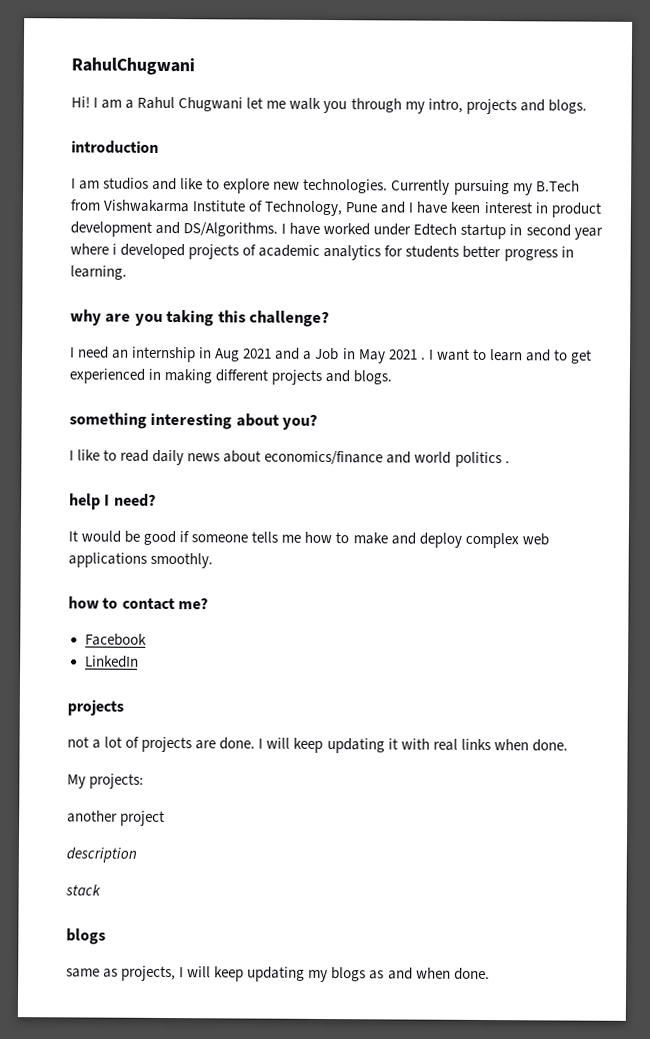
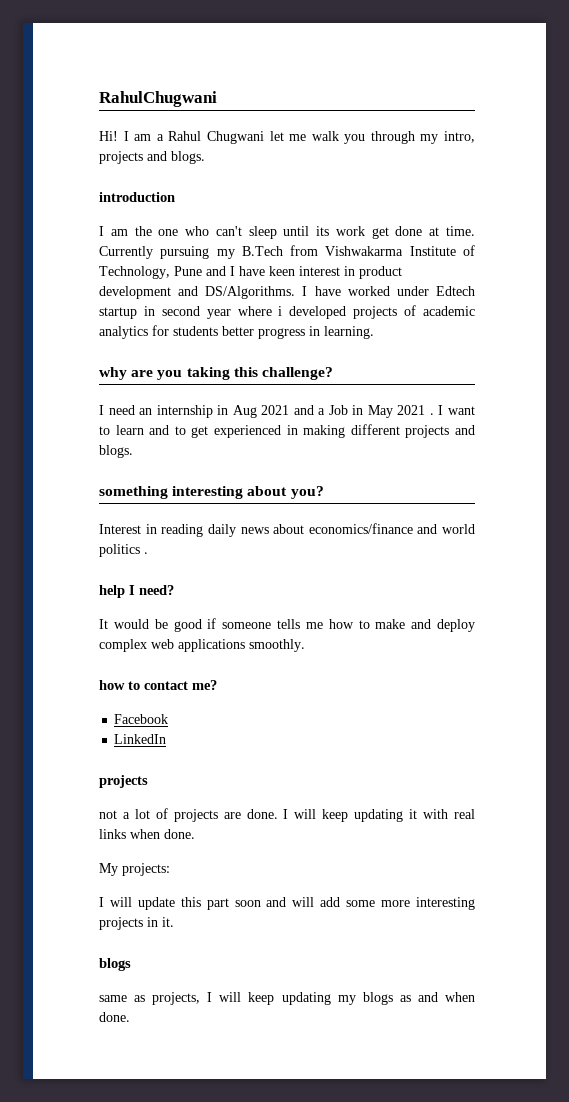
[103,177,389,194] studios and like to explore new technologies. -> [134,226,476,239] the one who can't sleep until its work get done at time.
[69,449,150,462] I like to read -> [99,524,204,537] Interest in reading
[67,810,166,827] [66,847,137,863] [65,884,101,896] another project // description // stack -> [99,897,475,910] [99,917,174,930] I will update this part soon and will add some more interesting projects in it.

